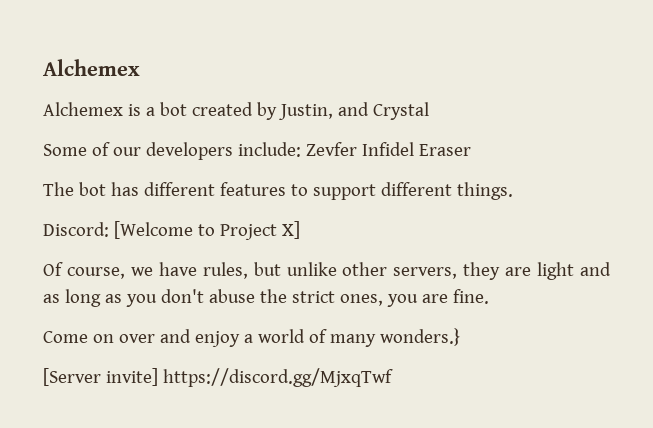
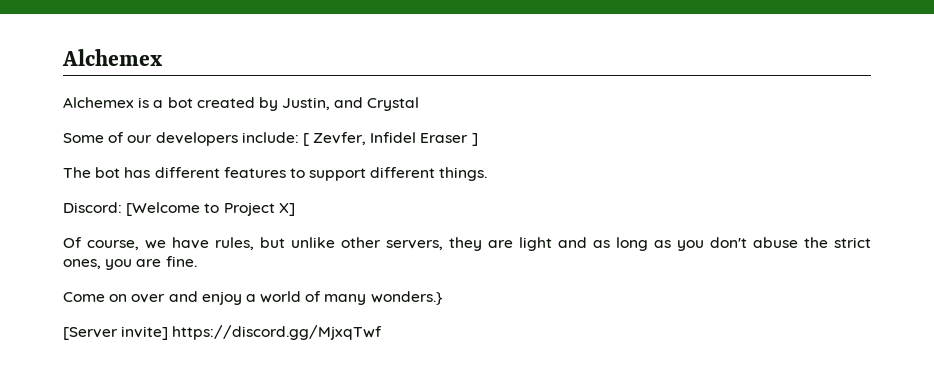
[305,142,357,156] Zevfer -> [302,132,367,146] [ Zevfer,
(471, 150) none -> [471,133,478,146] ]

